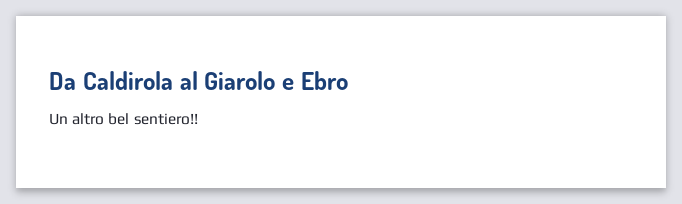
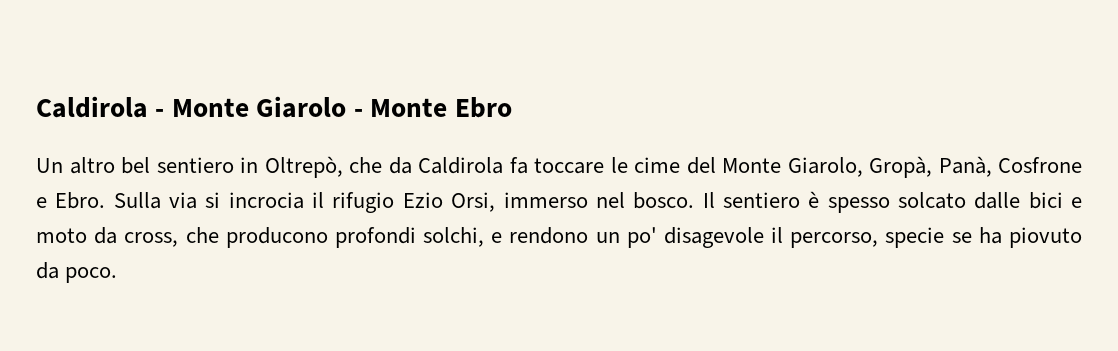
[49,71,348,90] [49,113,198,125] Da Caldirola al Giarolo e Ebro // Un altro bel sentiero!! -> [36,96,512,118] [36,156,1082,178] [36,191,1083,213] [36,227,1082,248] [36,262,118,283] Caldirola - Monte Giarolo - Monte Ebro // Un altro bel sentiero in Oltrepò, che da Caldirola fa toccare le cime del Monte Giarolo, Gropà, Panà, Cosfrone e Ebro. Sulla via si incrocia il rifugio Ezio Orsi, immerso nel bosco. Il sentiero è spesso solcato dalle bici e moto da cross, che producono profondi solchi, e rendono un po' disagevole il percorso, specie se ha piovuto da poco.

